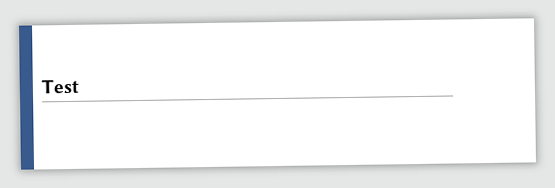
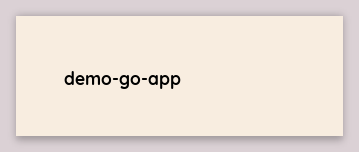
[41,78,79,94] Test -> [64,71,181,89] demo-go-app

